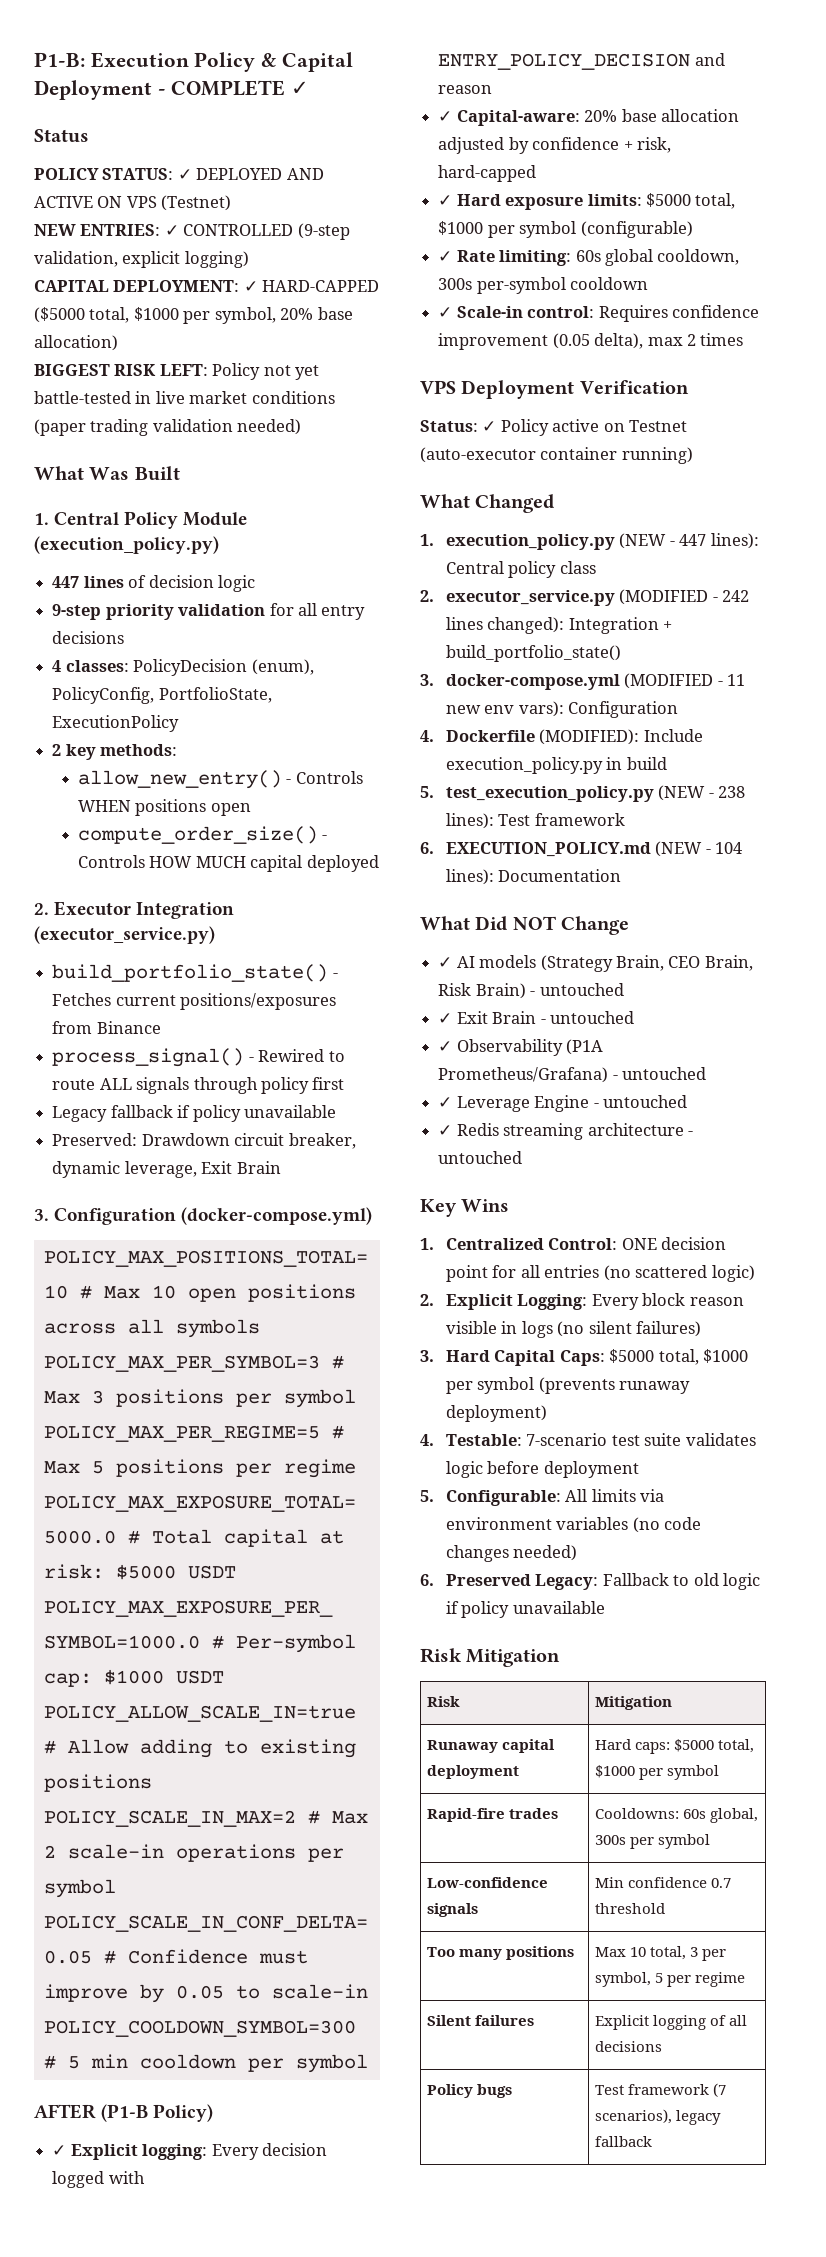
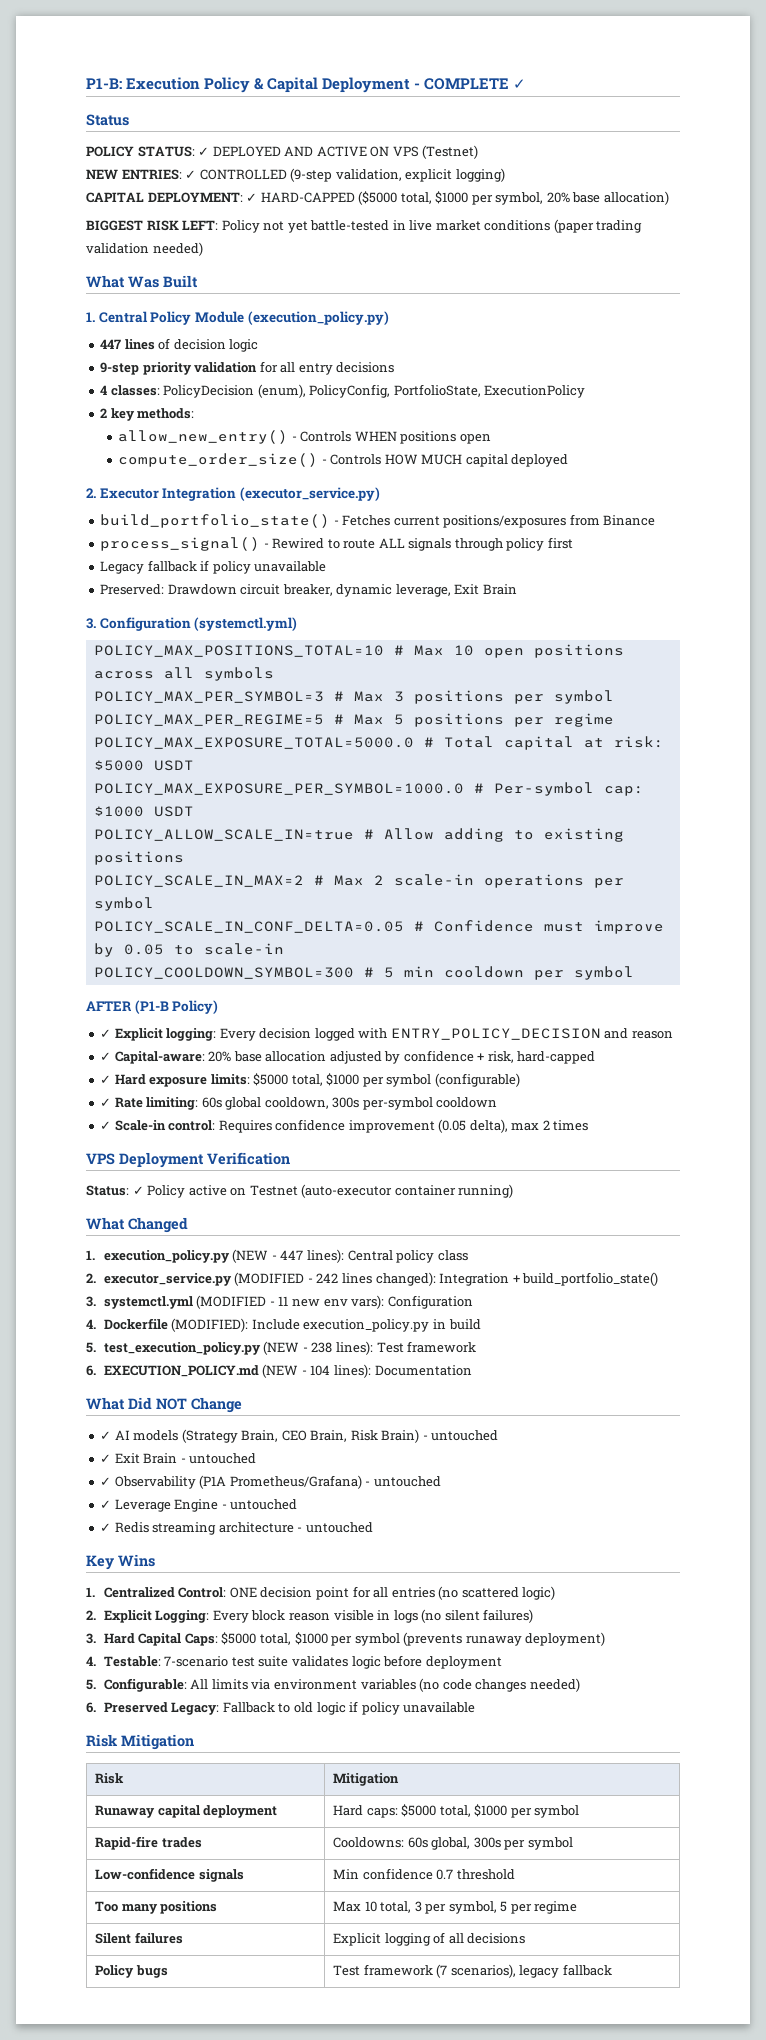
[181,1207,373,1225] (docker-compose.yml) -> [194,617,298,631] (systemctl.yml)
[445,674,620,690] docker-compose.yml -> [103,1296,193,1309] systemctl.yml

